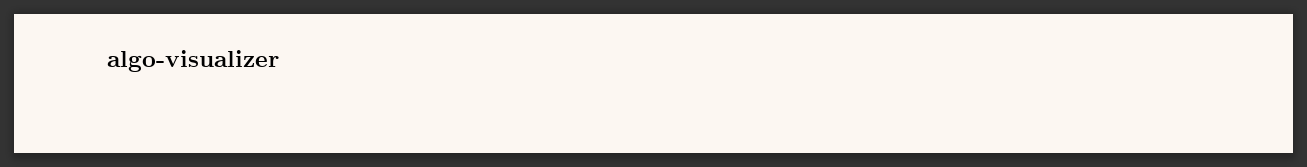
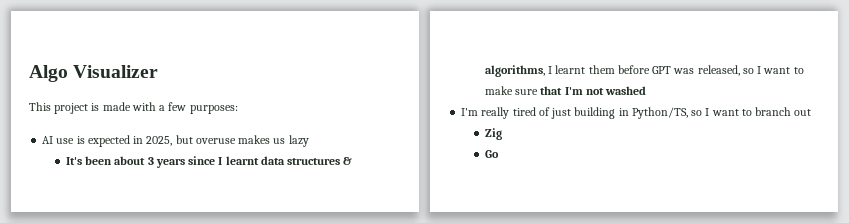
[107,50,279,72] algo-visualizer -> [29,65,159,82] [29,102,238,114] [42,135,309,147] [65,156,353,168] [484,65,804,77] [484,86,647,95] [461,107,812,119] [484,128,502,140] [484,150,499,158] Algo Visualizer // This project is made with a few purposes: // AI use is expected in 2025, but overuse makes us lazy // It's been about 3 years since I learnt data structures & algorithms, I learnt them before GPT was released, so I want to make sure that I'm not washed // I'm really tired of just building in Python/TS, so I want to branch out // Zig // Go

